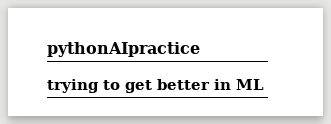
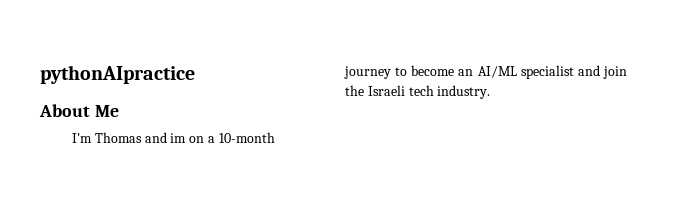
[47,79,264,93] trying to get better in ML -> [39,104,119,117] [72,132,275,143] [344,65,627,79] [345,85,491,99] About Me // I'm Thomas and im on a 10-month journey to become an AI/ML specialist and join the Israeli tech industry.

